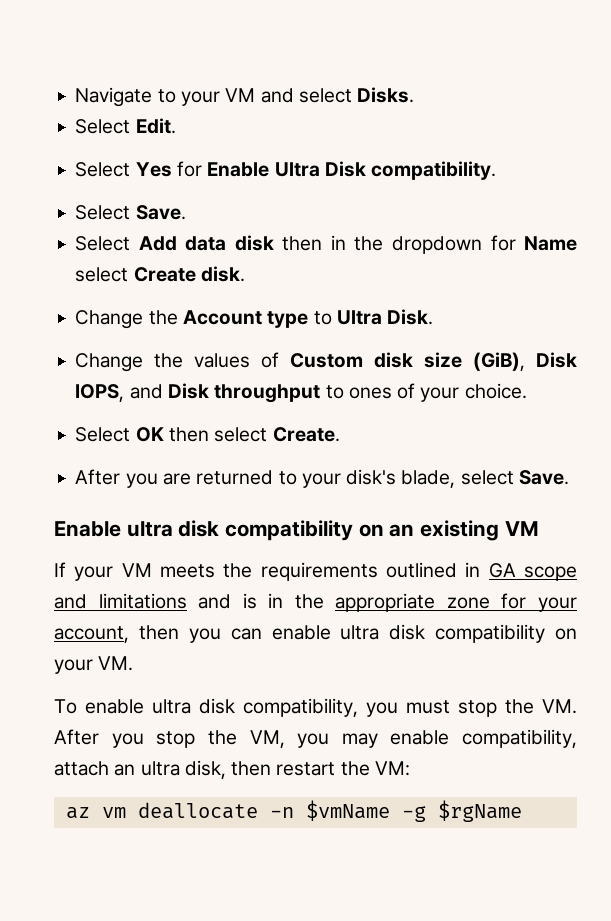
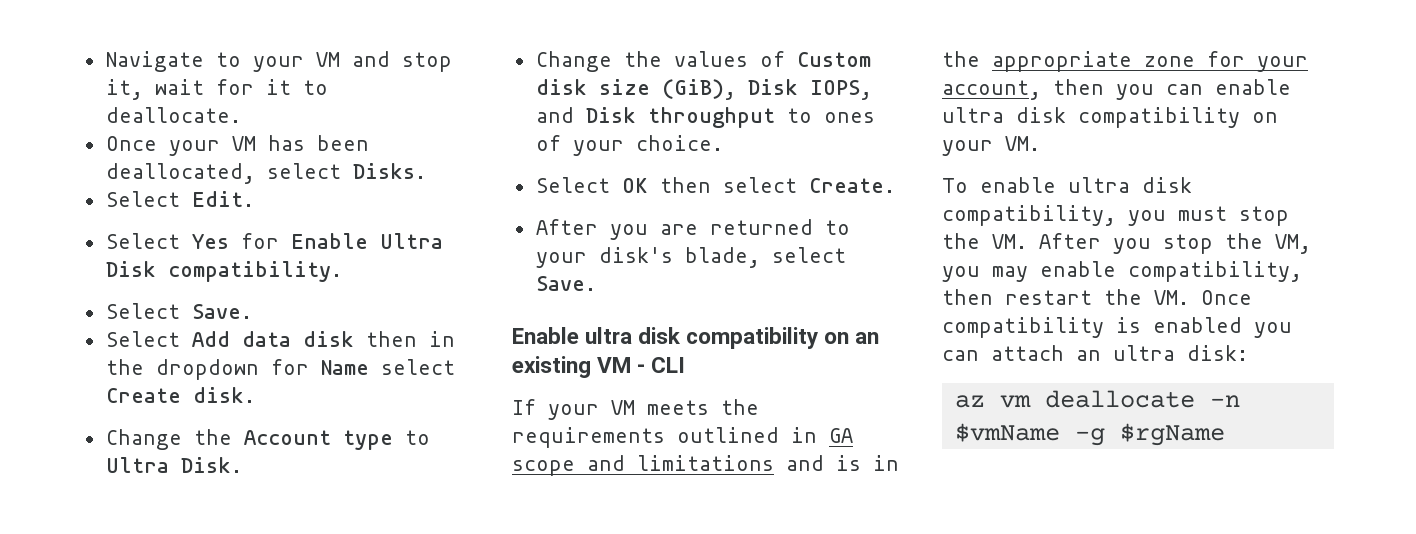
(294, 95) none -> [401,52,452,72] [105,79,328,100] [105,107,241,123] [105,135,369,156] [105,163,255,184] stop it, wait for it to deallocate. // Once your VM has been deallocated,
(539, 528) none -> [637,357,686,373] - CLI
[54,760,410,779] attach an ultra disk, then restart the VM: -> [942,289,1252,305] [942,317,1292,338] [942,345,1248,361] then restart the VM. Once compatibility is enabled you can attach an ultra disk:

